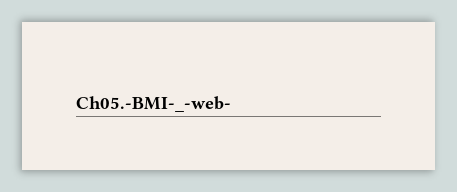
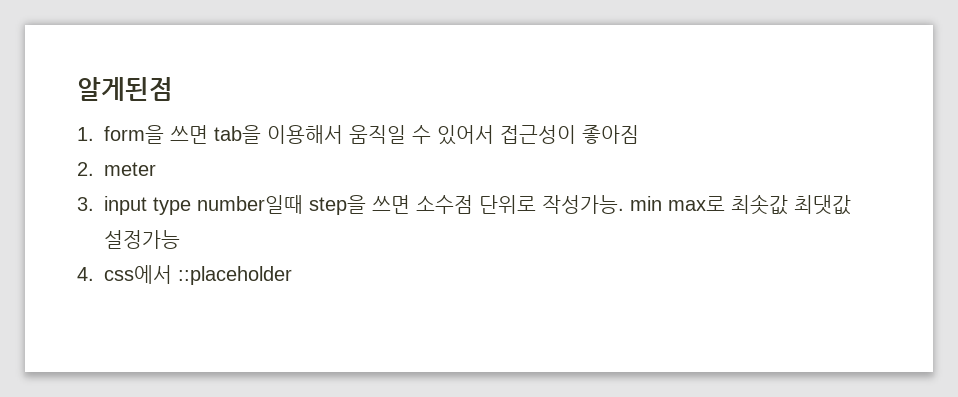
[76,96,231,112] Ch05.-BMI-_-web- -> [77,77,173,101] [77,125,639,145] [77,162,156,176] [77,194,851,215] [104,230,180,249] [77,265,292,285] 알게된점 // 1. form을 쓰면 tab을 이용해서 움직일 수 있어서 접근성이 좋아짐 // 2. meter // 3. input type number일때 step을 쓰면 소수점 단위로 작성가능. min max로 최솟값 최댓값 설정가능 // 4. css에서 ::placeholder

